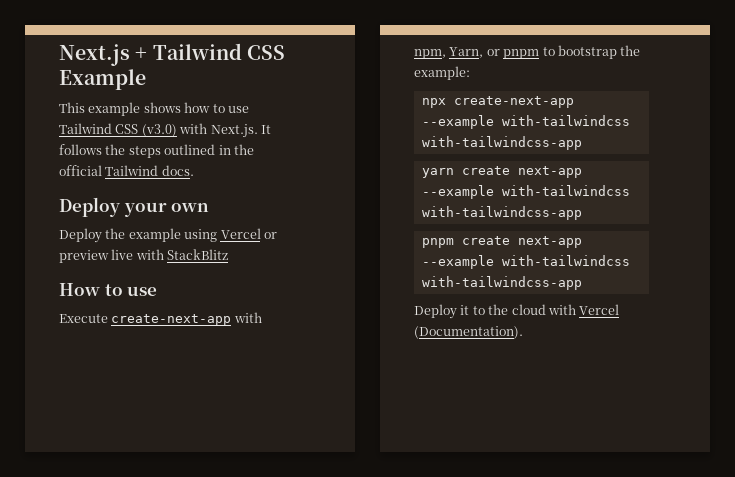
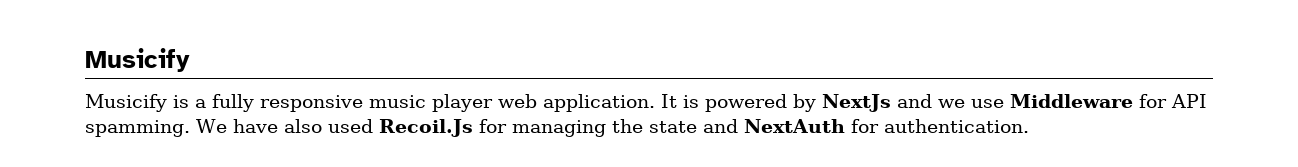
[59,43,285,66] [59,69,146,90] [59,102,249,116] [59,123,271,138] [59,144,254,158] [59,165,194,176] [59,197,210,217] [59,228,277,243] [59,249,229,263] [59,283,158,296] [59,312,262,326] [414,45,641,59] [414,66,470,80] [421,96,574,108] [421,115,630,129] [421,136,582,150] [421,166,582,178] [421,185,630,199] [421,206,582,220] [421,236,582,248] [421,255,630,269] [421,276,582,290] [414,304,620,319] [414,326,523,339] Next.js + Tailwind CSS Example // This example shows how to use Tailwind CSS (v3.0) with Next.js. It follows the steps outlined in the official Tailwind docs. // Deploy your own // Deploy the example using Vercel or preview live with StackBlitz // How to use // Execute create-next-app with npm, Yarn, or pnpm to bootstrap the example: // npx create-next-app --example with-tailwindcss with-tailwindcss-app // yarn create next-app --example with-tailwindcss with-tailwindcss-app // pnpm create next-app --example with-tailwindcss with-tailwindcss-app // Deploy it to the cloud with Vercel (Documentation). -> [85,48,190,72] [85,94,1207,112] [85,119,1029,137] Musicify // Musicify is a fully responsive music player web application. It is powered by NextJs and we use Middleware for API spamming. We have also used Recoil.Js for managing the state and NextAuth for authentication.

